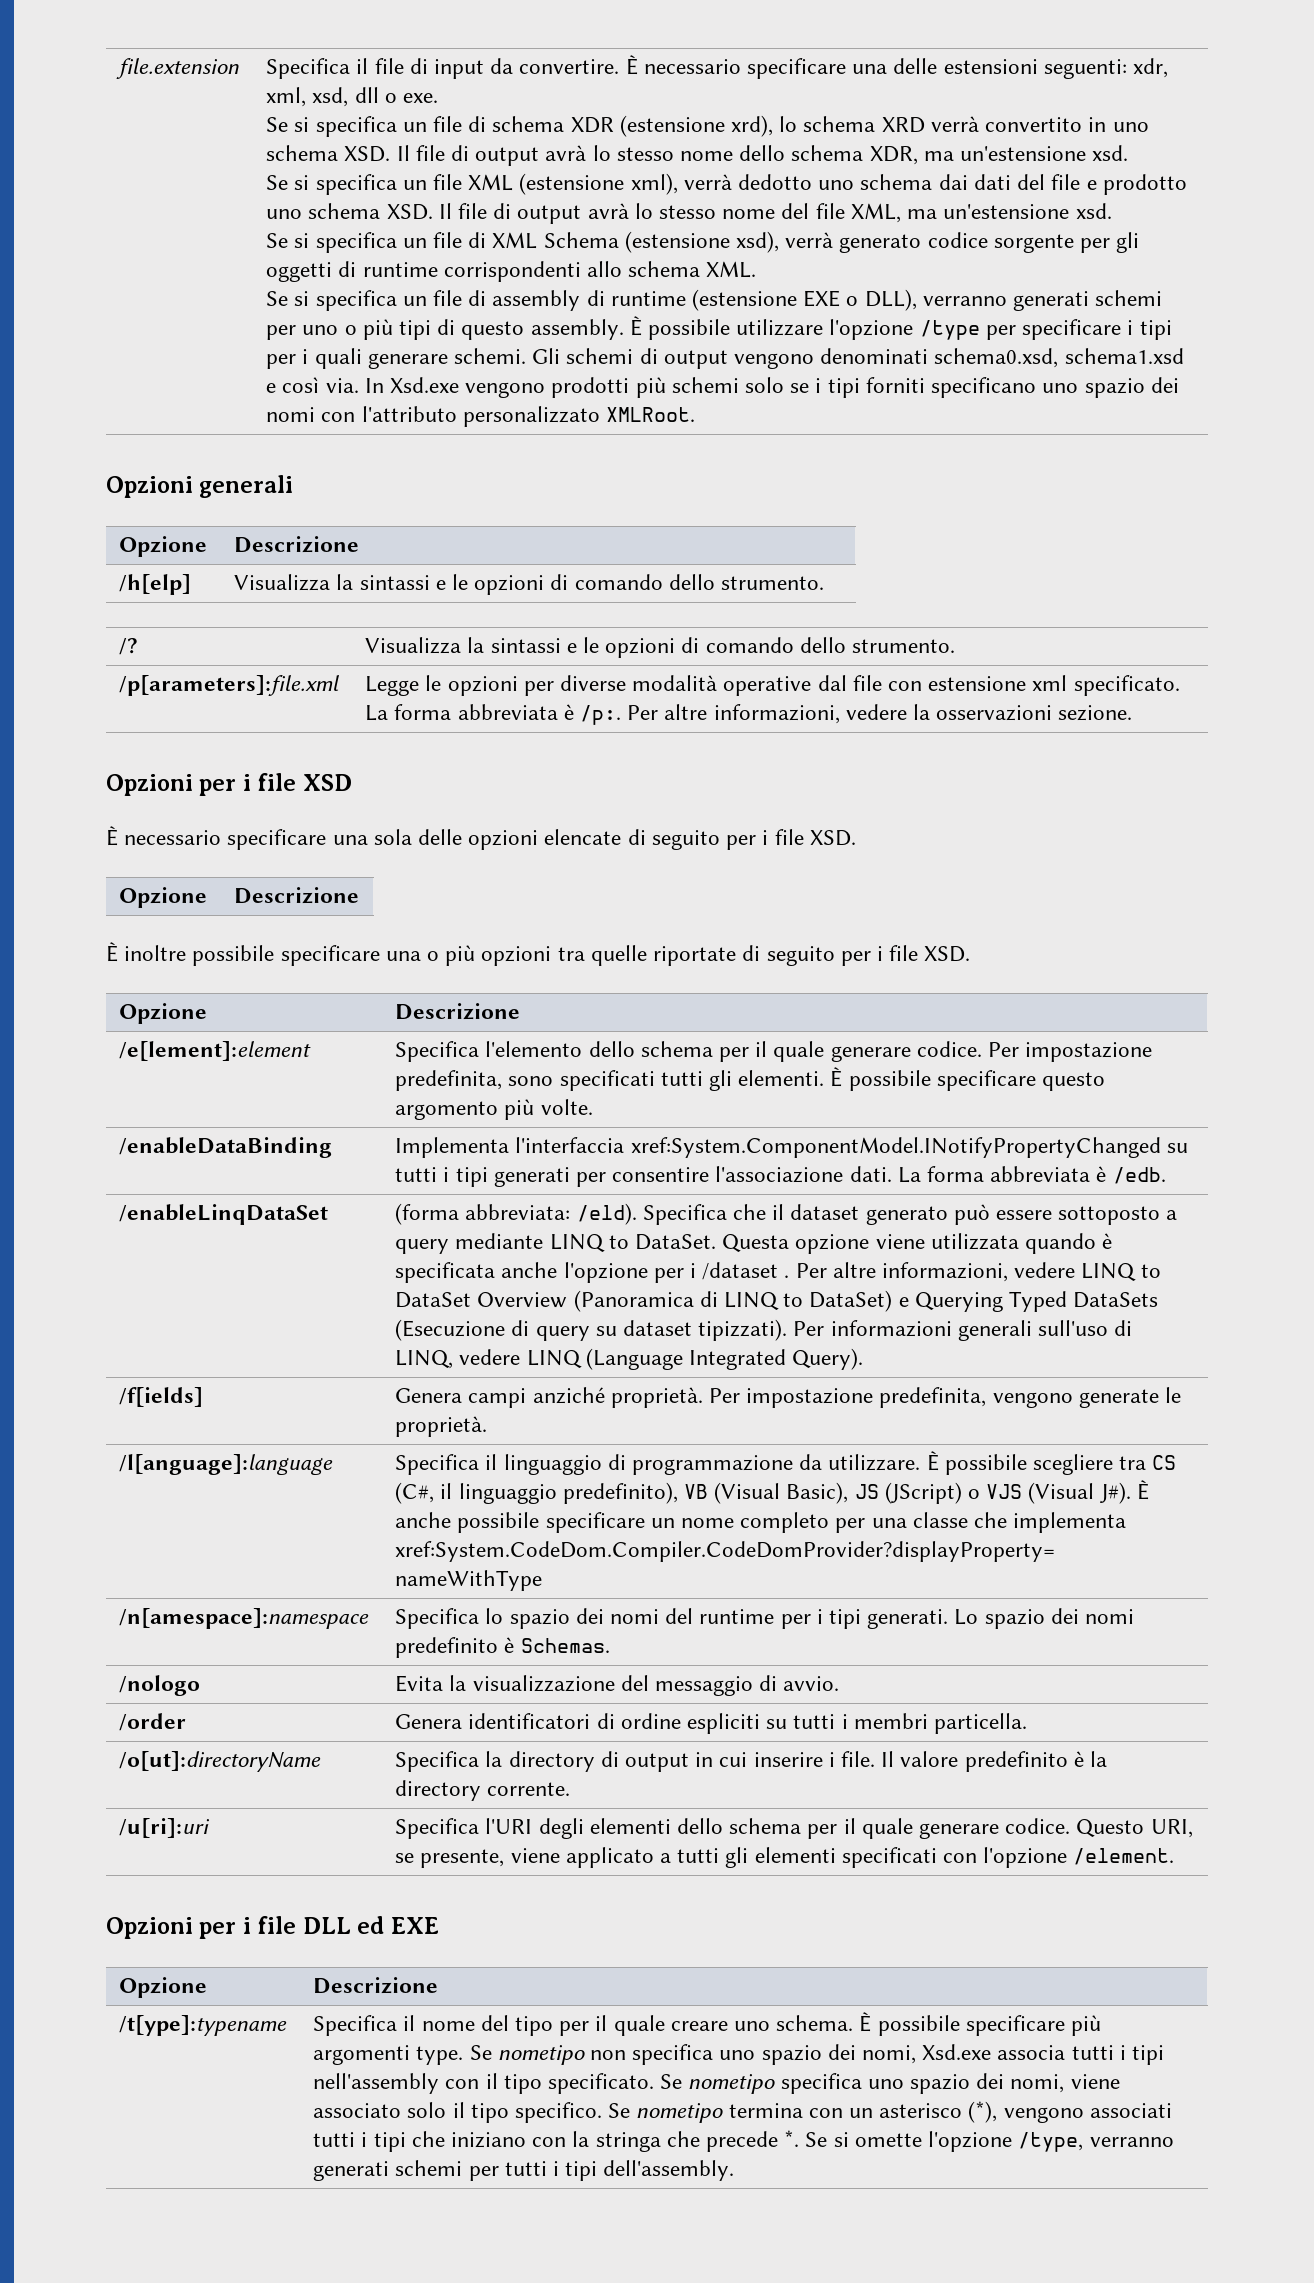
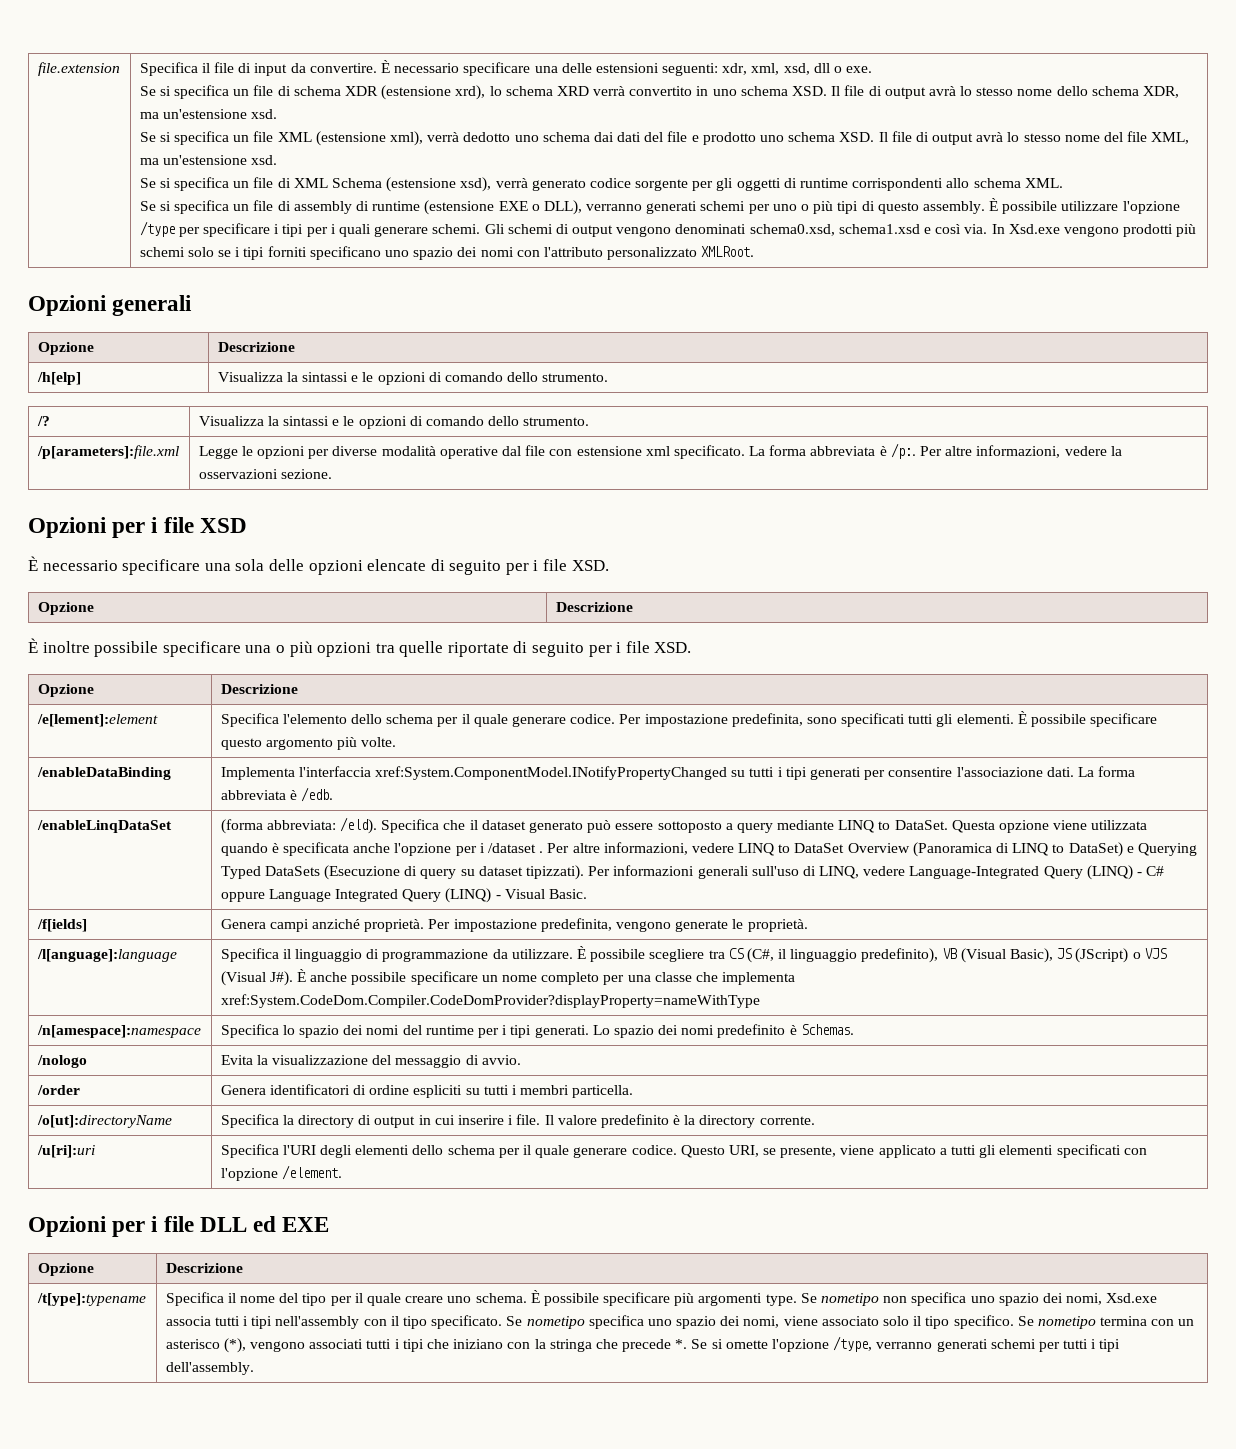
[526,1348,864,1370] LINQ (Language Integrated Query). -> [909,865,1165,880] [220,888,587,903] Language-Integrated Query (LINQ) - C# oppure Language Integrated Query (LINQ) - Visual Basic.

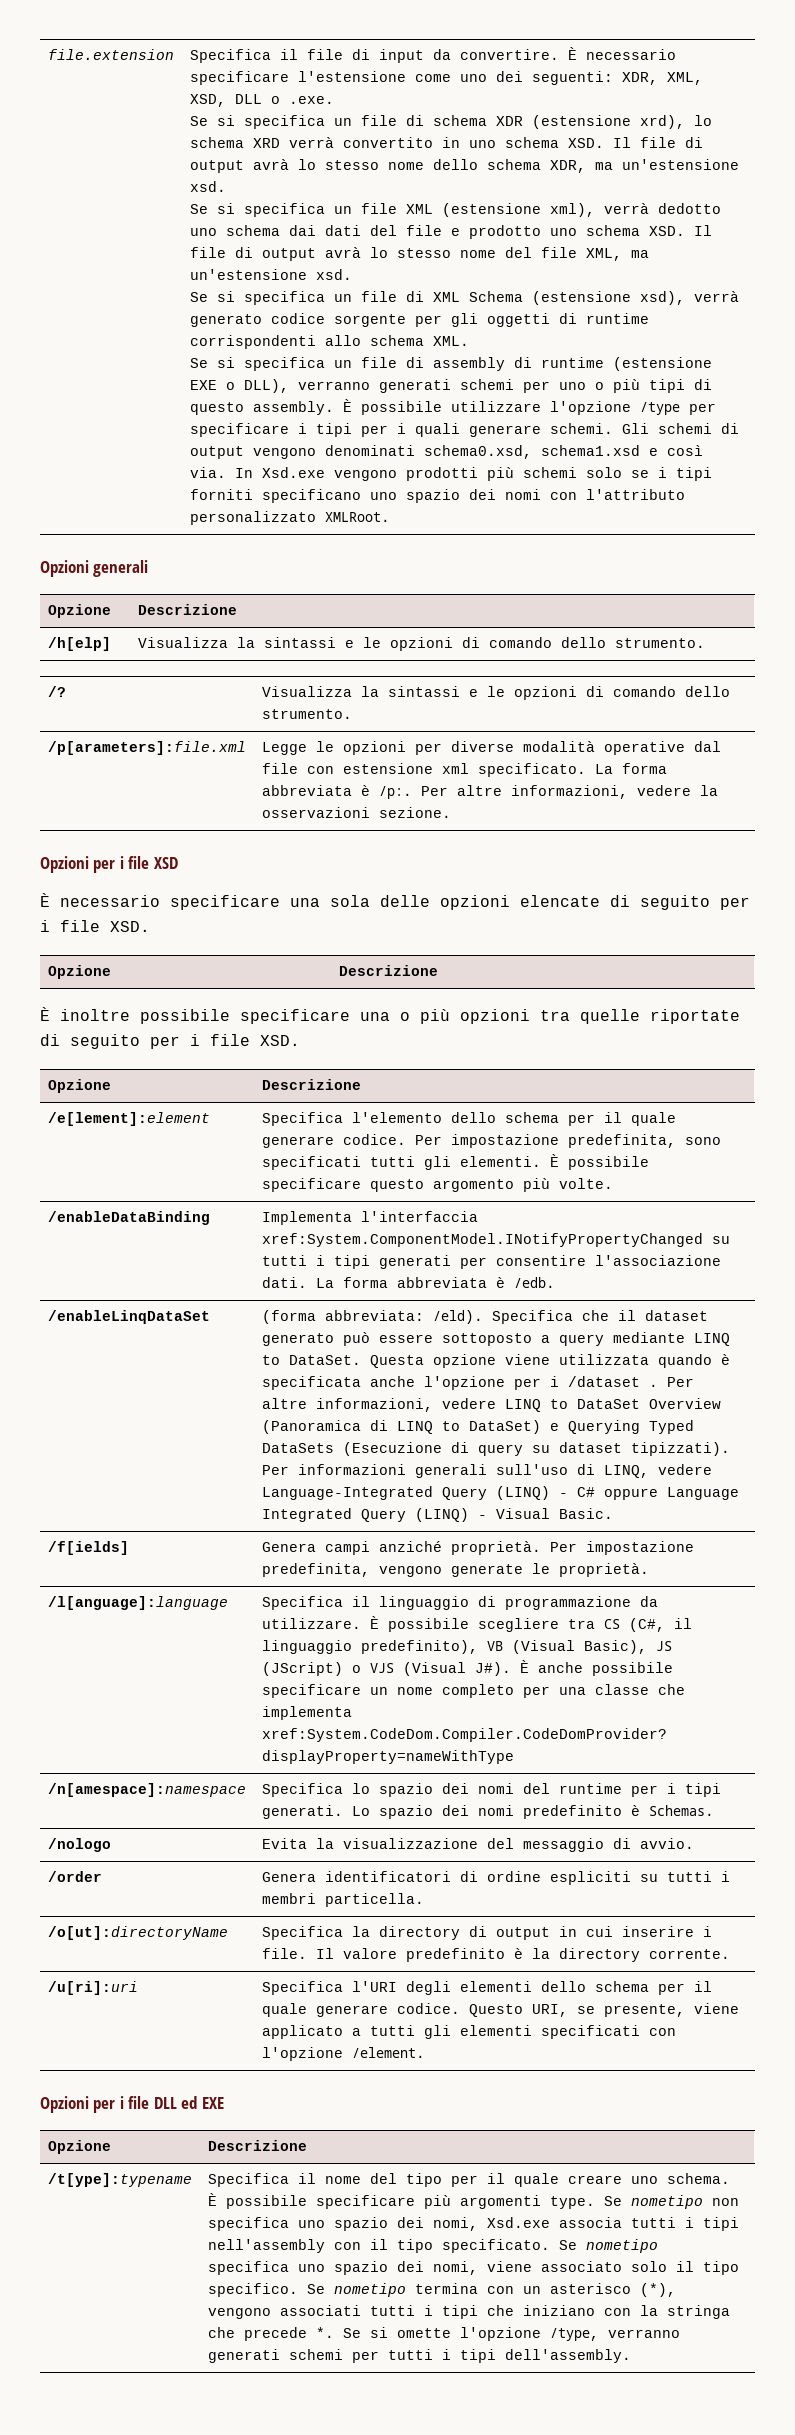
[534,63,873,76] una delle estensioni seguenti: xdr, xml, xsd, dll o exe. -> [297,71,703,85] [189,94,334,107] l'estensione come uno dei seguenti: XDR, XML, XSD, DLL o .exe.

